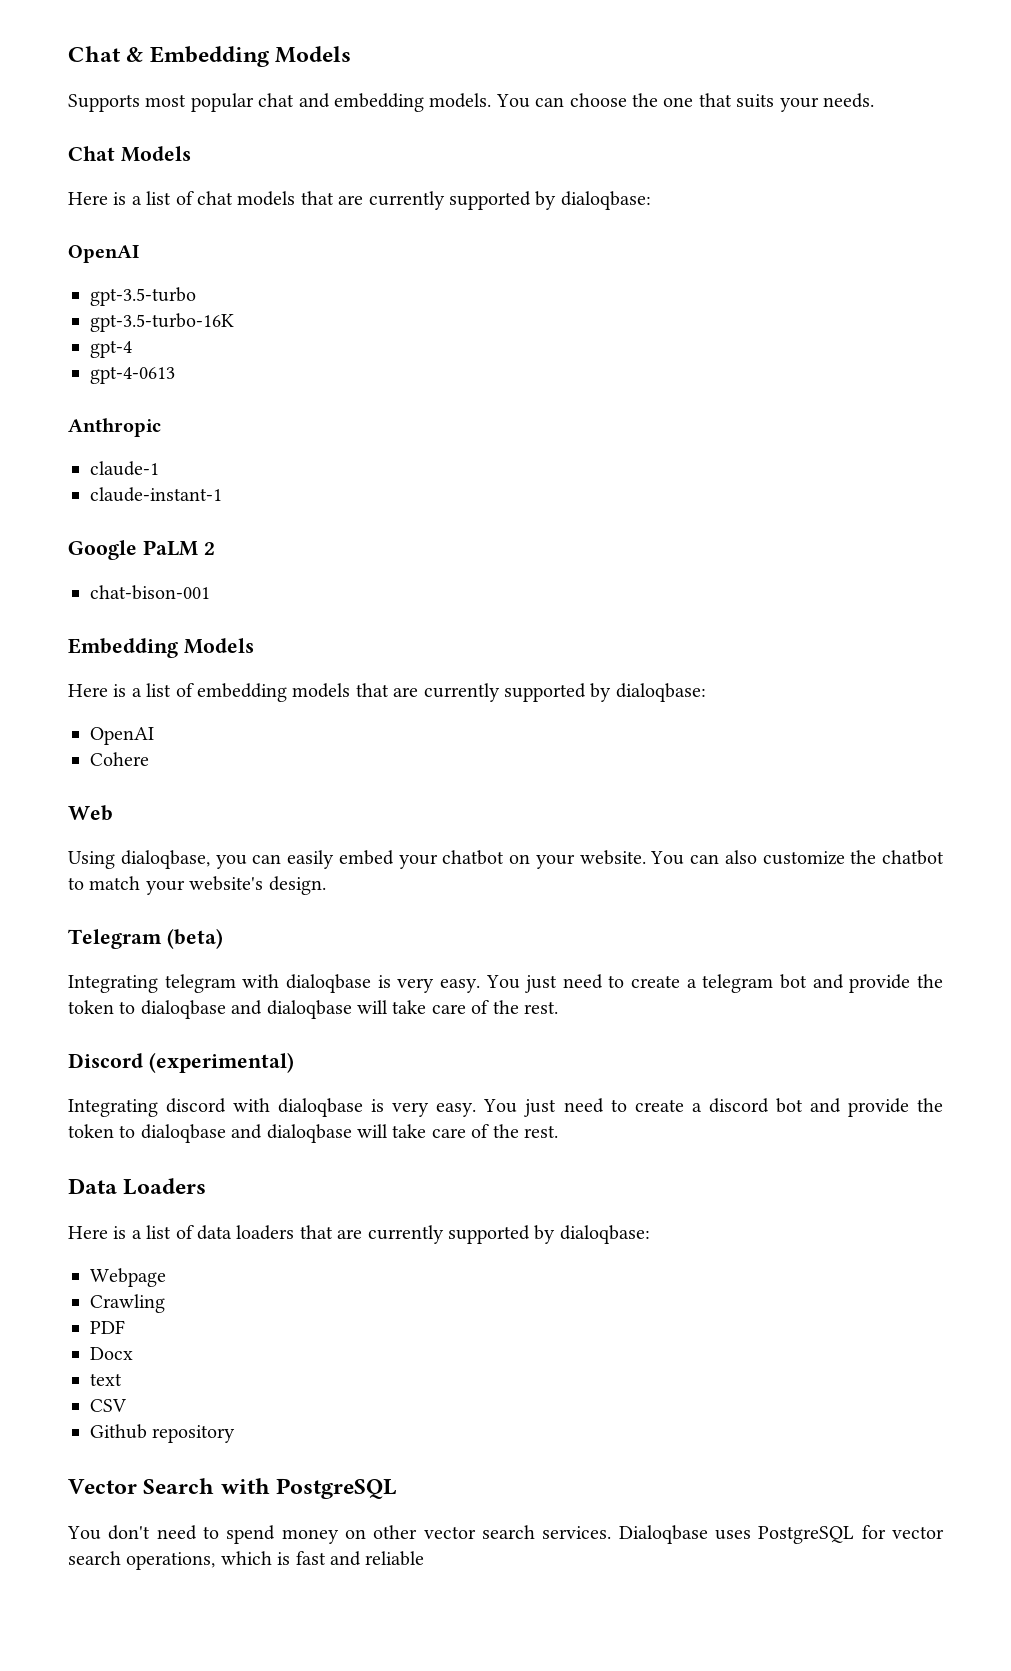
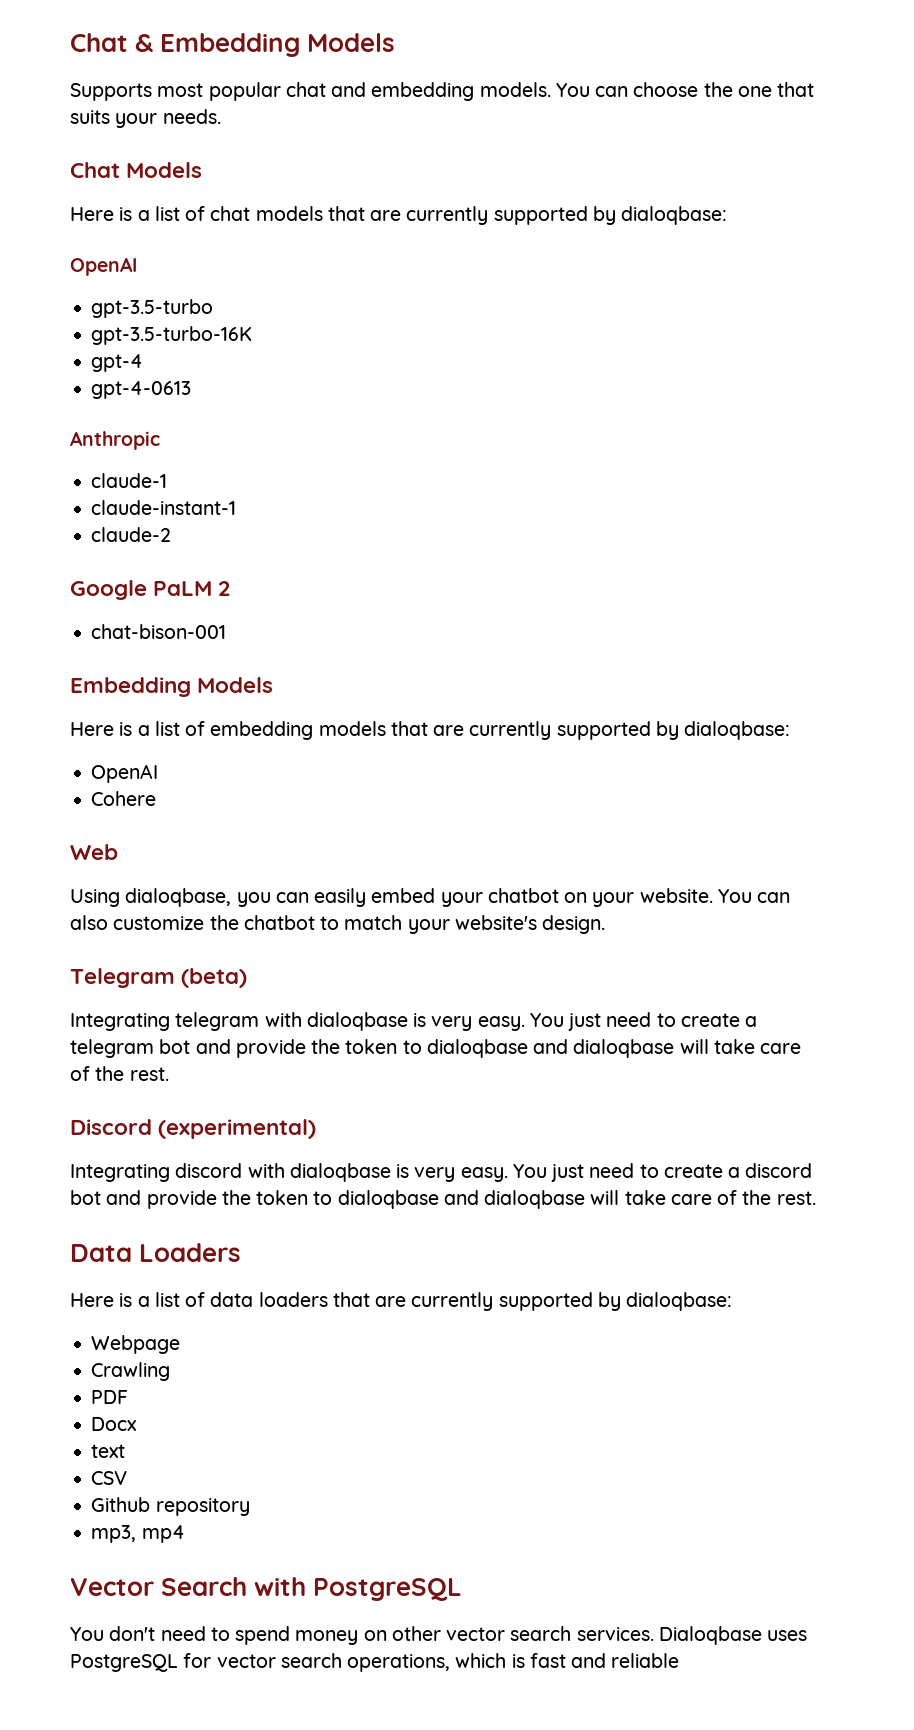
(222, 494) none -> [91,527,172,542] // claude-2
(236, 1434) none -> [91,1525,185,1543] // mp3, mp4

